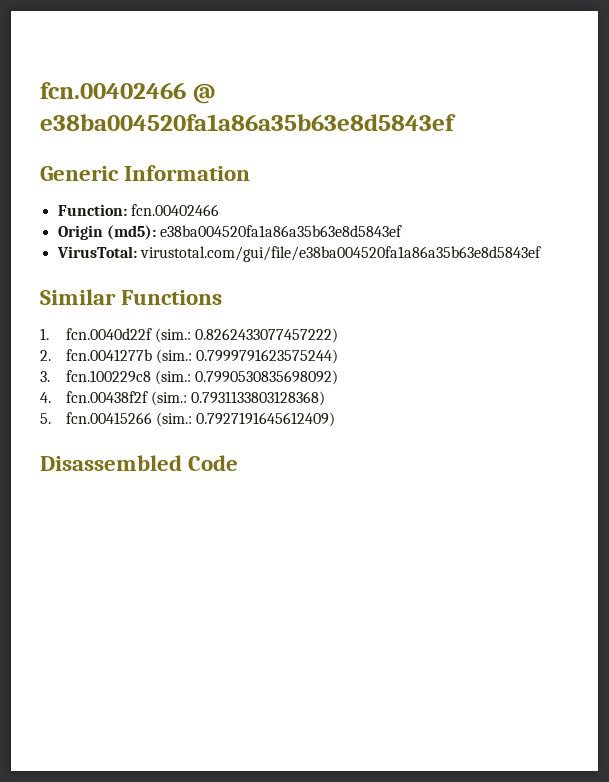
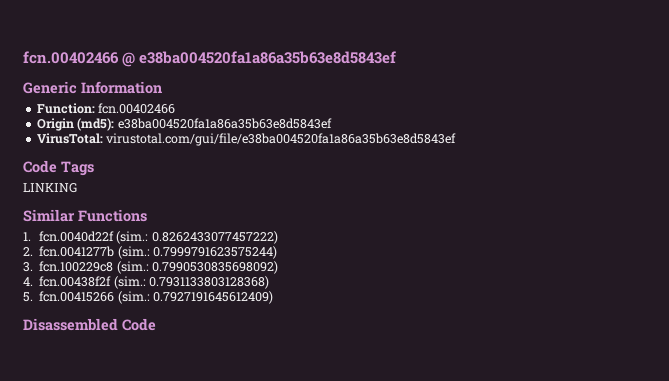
(541, 254) none -> [23,160,94,176] [23,183,77,193] // Code Tags // LINKING

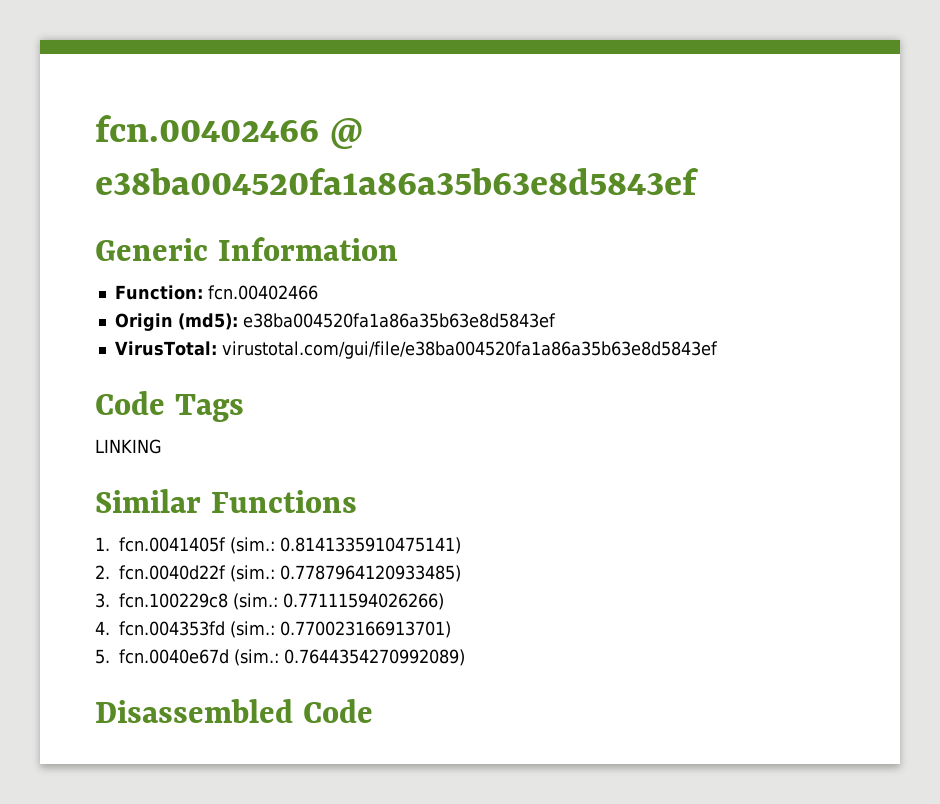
[39,231,278,244] [23,246,277,259] fcn.0040d22f (sim.: 0.8262433077457222) // 2. fcn.0041277b (sim.: 0.7999791623575244) -> [119,537,461,554] [95,565,461,582] fcn.0041405f (sim.: 0.8141335910475141) // 2. fcn.0040d22f (sim.: 0.7787964120933485)
[152,261,278,274] 0.7990530835698092) -> [283,593,444,610] 0.77111594026266)
[39,276,269,289] [23,291,273,304] fcn.00438f2f (sim.: 0.7931133803128368) // 5. fcn.00415266 (sim.: 0.7927191645612409) -> [119,621,451,638] [95,649,465,666] fcn.004353fd (sim.: 0.770023166913701) // 5. fcn.0040e67d (sim.: 0.7644354270992089)

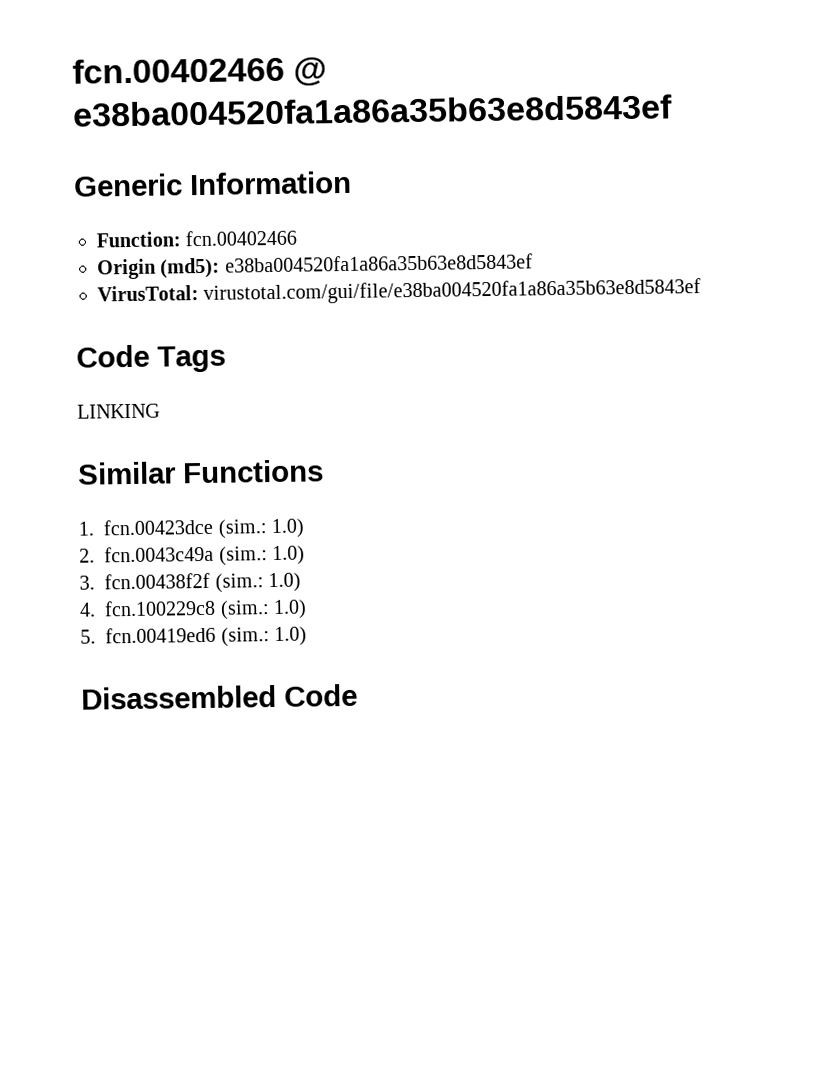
[119,537,461,554] [95,565,461,582] [95,593,444,610] [95,621,451,638] [95,649,465,666] fcn.0041405f (sim.: 0.8141335910475141) // 2. fcn.0040d22f (sim.: 0.7787964120933485) // 3. fcn.100229c8 (sim.: 0.77111594026266) // 4. fcn.004353fd (sim.: 0.770023166913701) // 5. fcn.0040e67d (sim.: 0.7644354270992089) -> [103,518,306,539] [79,545,306,566] [79,572,302,593] [79,599,308,620] [80,626,308,647] fcn.00423dce (sim.: 1.0) // 2. fcn.0043c49a (sim.: 1.0) // 3. fcn.00438f2f (sim.: 1.0) // 4. fcn.100229c8 (sim.: 1.0) // 5. fcn.00419ed6 (sim.: 1.0)

